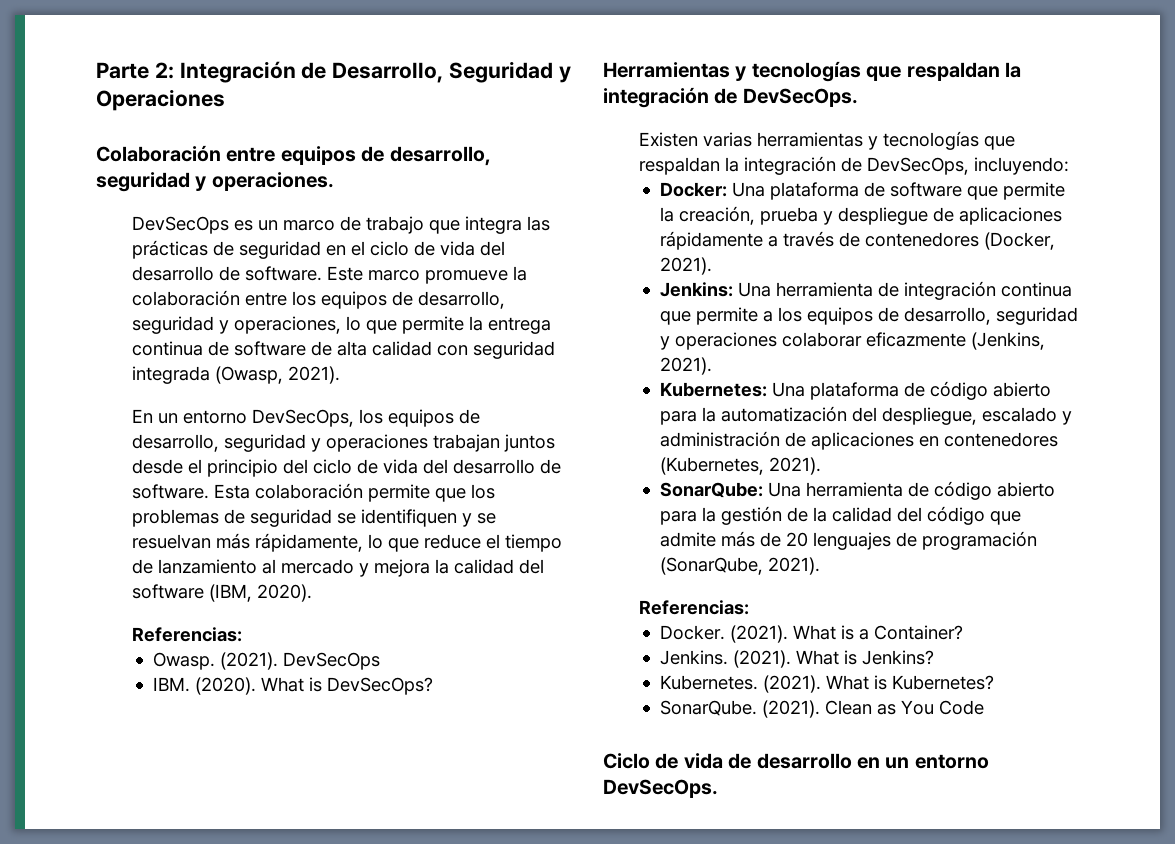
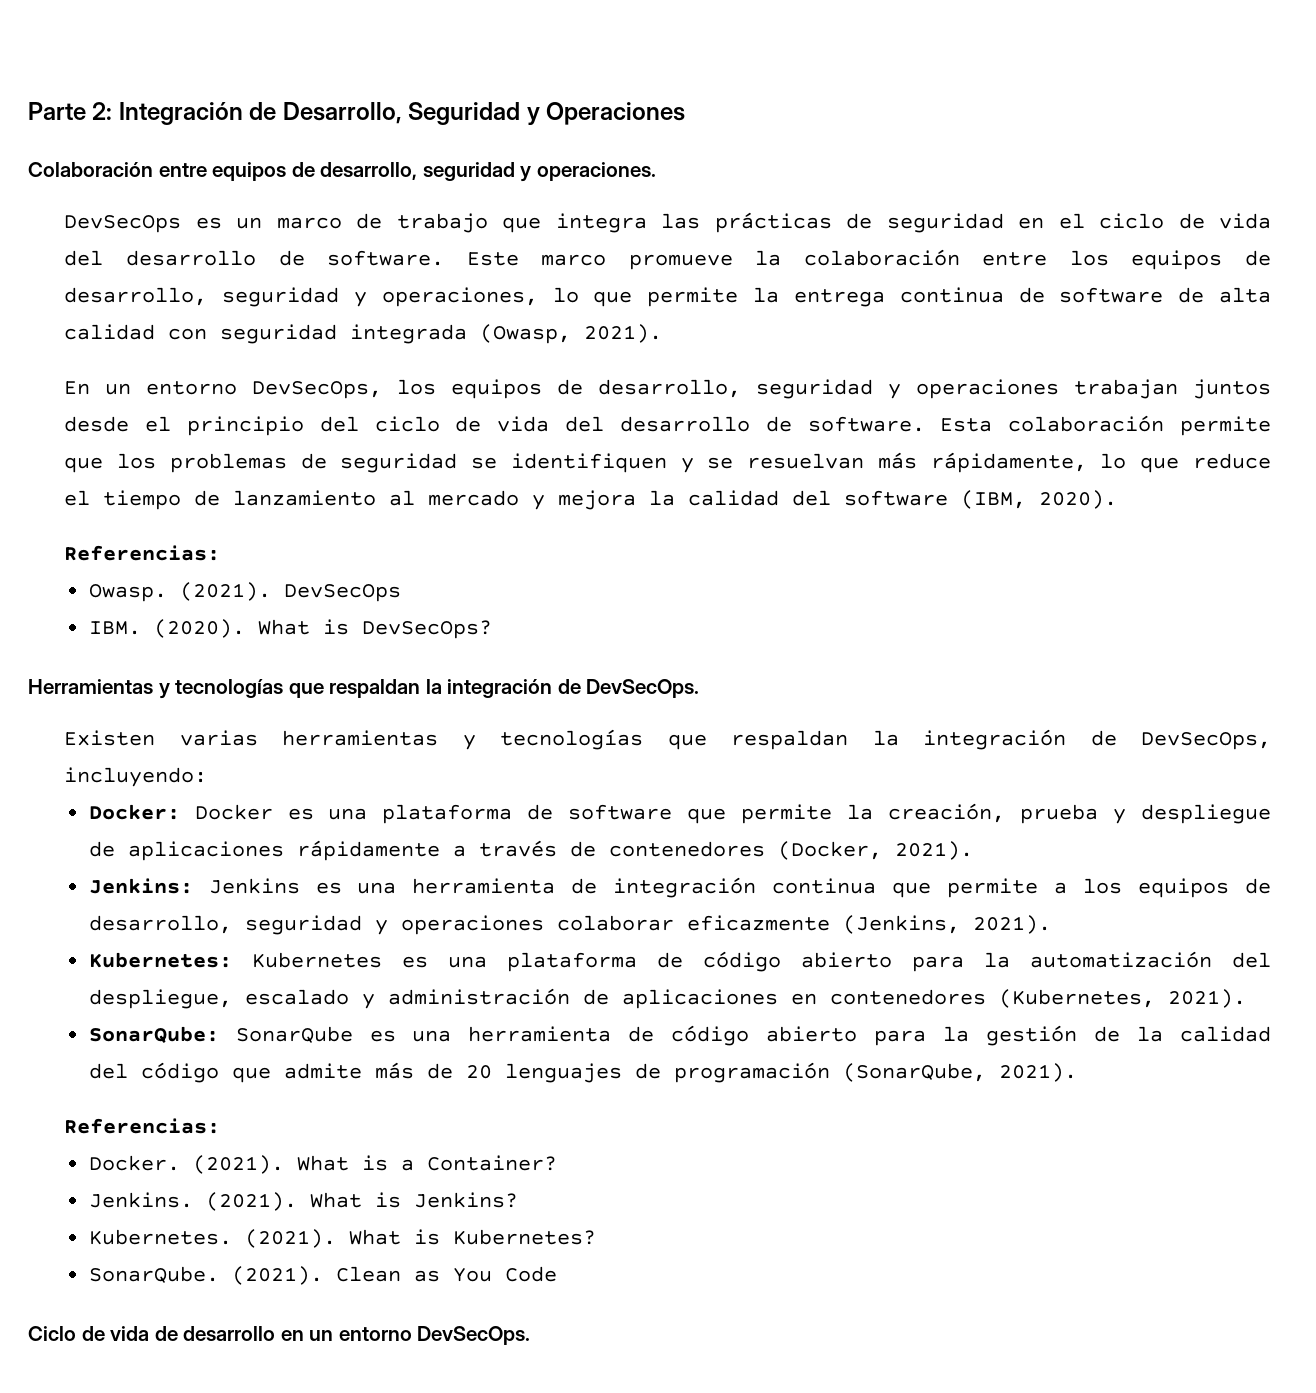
[731,182,765,197] Una -> [194,804,368,820] Docker es una
[737,282,771,297] Una -> [208,878,397,894] Jenkins es una
[771,382,805,397] Una -> [251,952,487,968] Kubernetes es una
[767,482,801,497] Una -> [235,1026,452,1043] SonarQube es una

